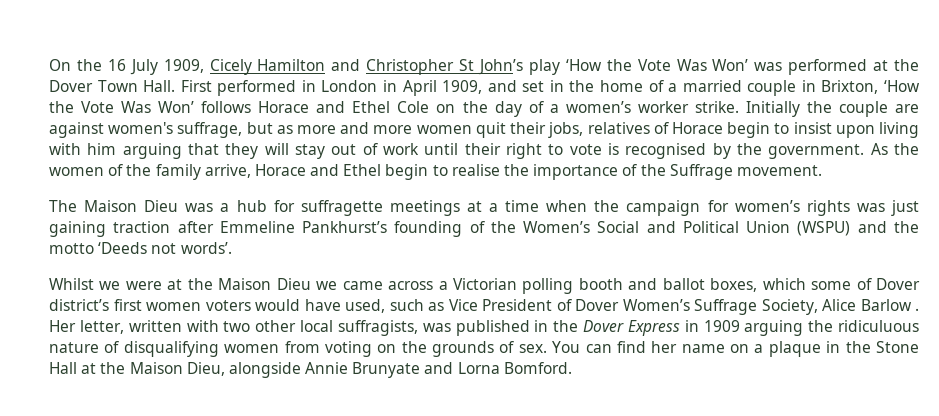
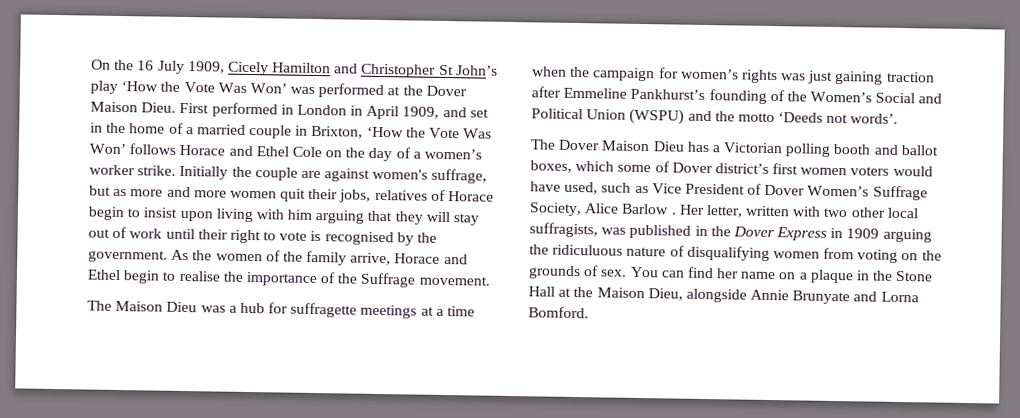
[97,80,176,92] Town Hall. -> [90,101,177,113] Maison Dieu.
[49,278,434,290] Whilst we were at the Maison Dieu we came across -> [530,139,710,153] The Dover Maison Dieu has

